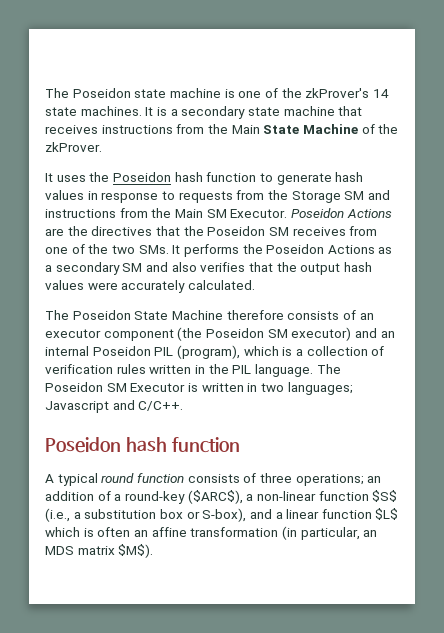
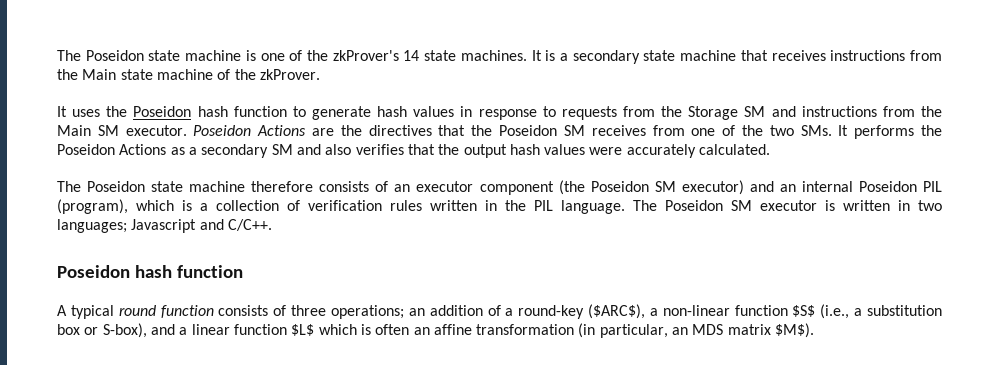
[263,124,358,134] State Machine -> [120,69,213,80] state machine
[230,209,288,218] Executor. -> [125,125,187,136] executor.
[134,310,223,320] State Machine -> [151,181,246,192] state machine
[130,383,186,392] Executor -> [760,200,817,211] executor

